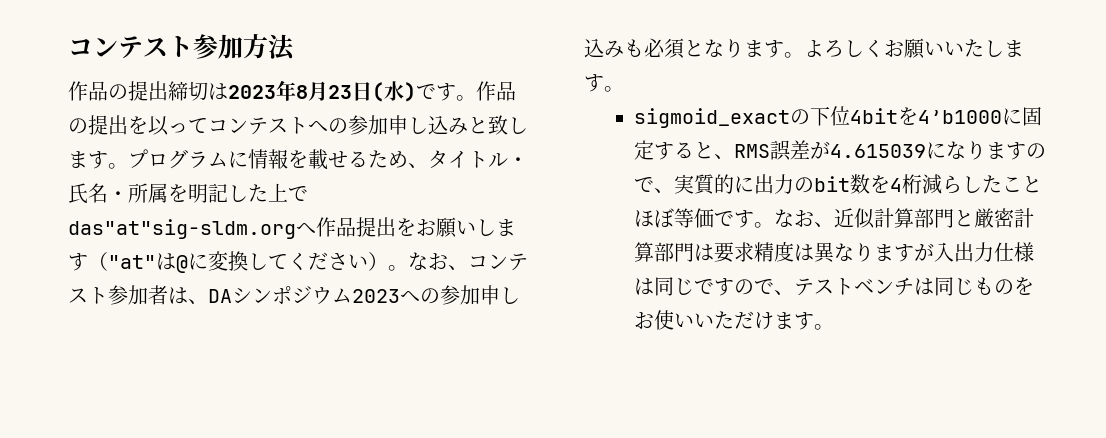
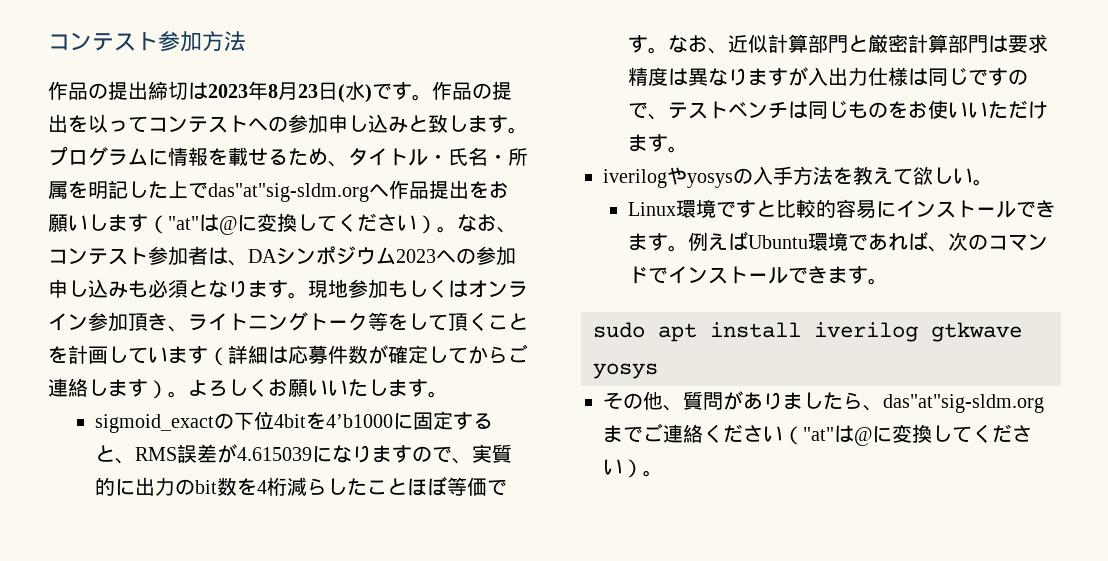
(804, 55) none -> [308,279,528,299] [48,312,528,332] [48,344,528,366] [48,378,188,399] 現地参加もしくはオンライン参加頂き、ライトニングトーク等をして頂くことを計画しています（詳細は応募件数が確定してからご連絡します）。
(835, 327) none -> [603,166,993,188] [628,199,1057,219] [628,231,1049,252] [628,266,889,285] [593,322,1022,342] [593,363,658,379] [603,391,1044,413] [603,423,1032,446] [603,459,663,478] // iverilogやyosysの入手方法を教えて欲しい。 // Linux環境ですと比較的容易にインストールできます。例えばUbuntu環境であれば、次のコマンドでインストールできます。 // sudo apt install iverilog gtkwave yosys // その他、質問がありましたら、das"at"sig-sldm.orgまでご連絡ください（"at"は@に変換してください）。

